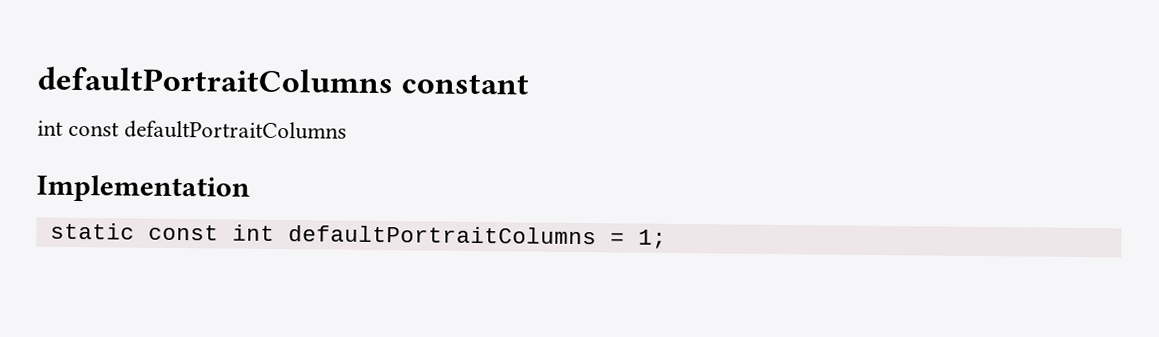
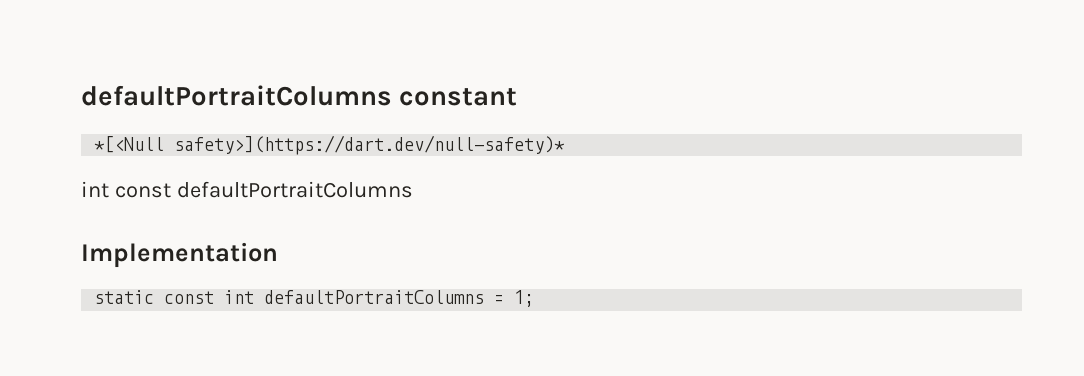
(529, 84) none -> [94,135,566,155] // *[<Null safety>](https://dart.dev/null-safety)*

